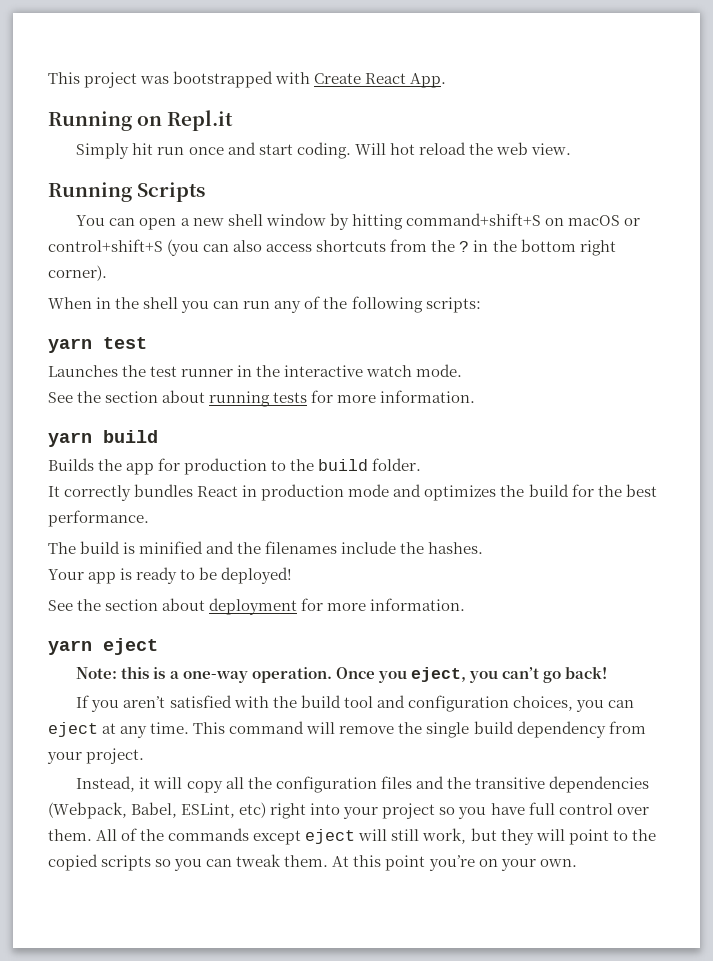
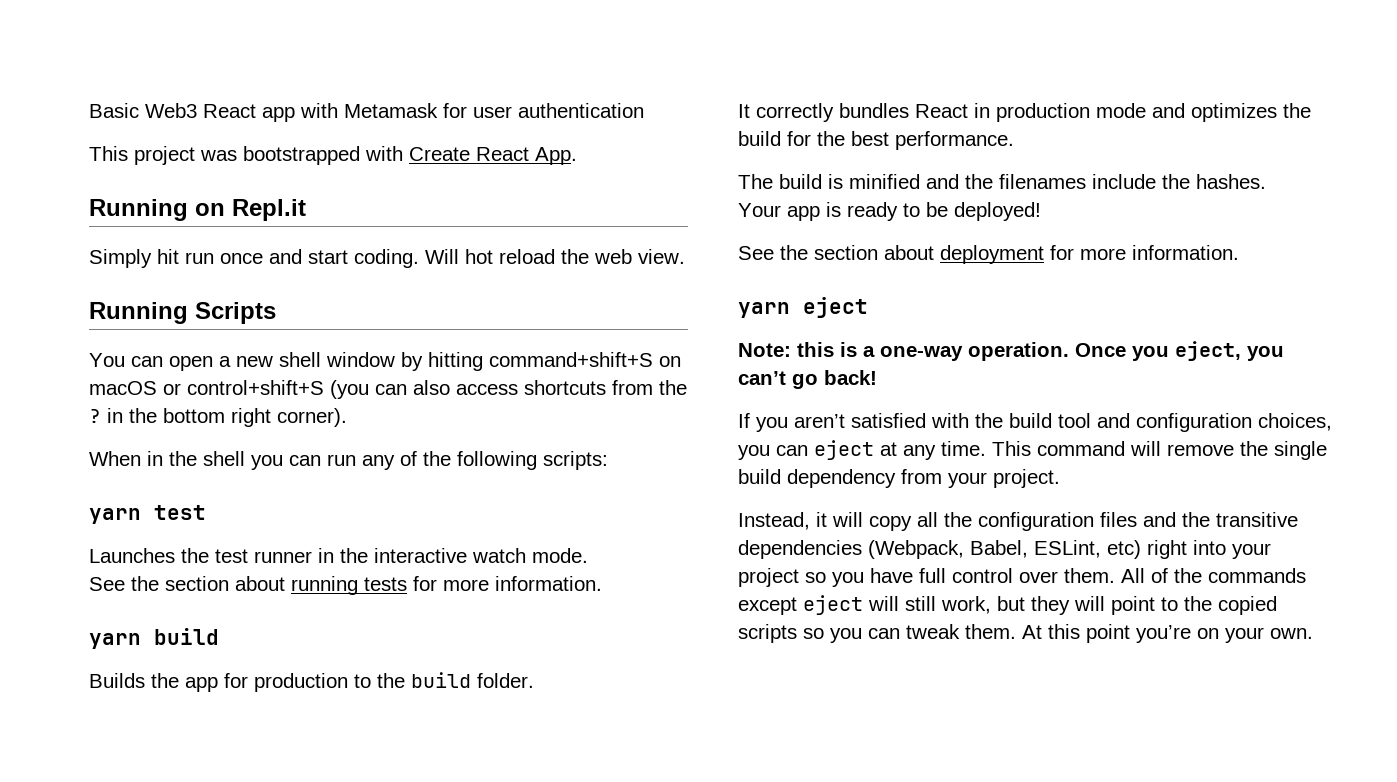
(48, 78) none -> [89,103,644,122] Basic Web3 React app with Metamask for user authentication //

